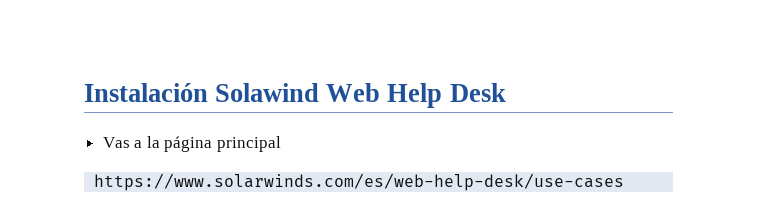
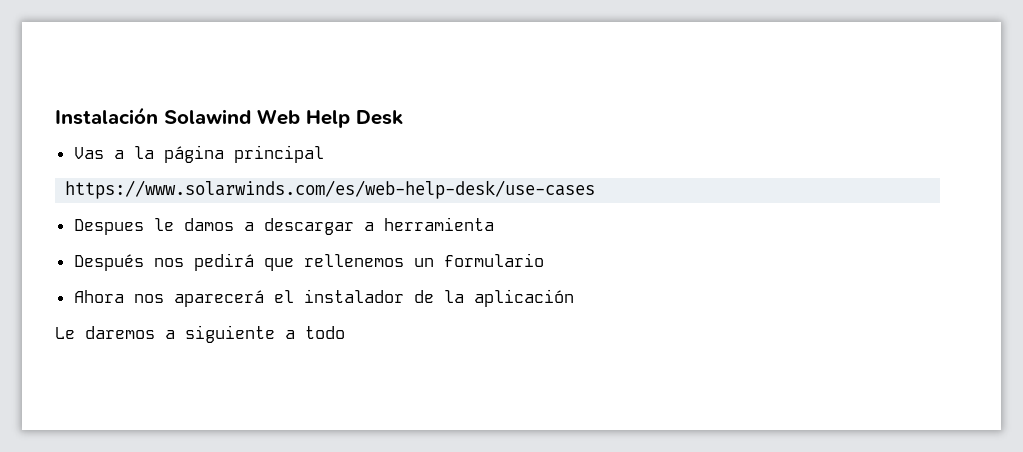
(625, 182) none -> [73,217,494,235] [73,253,544,271] [73,289,574,307] [55,325,345,343] // Despues le damos a descargar a herramienta // Después nos pedirá que rellenemos un formulario // Ahora nos aparecerá el instalador de la aplicación // Le daremos a siguiente a todo

